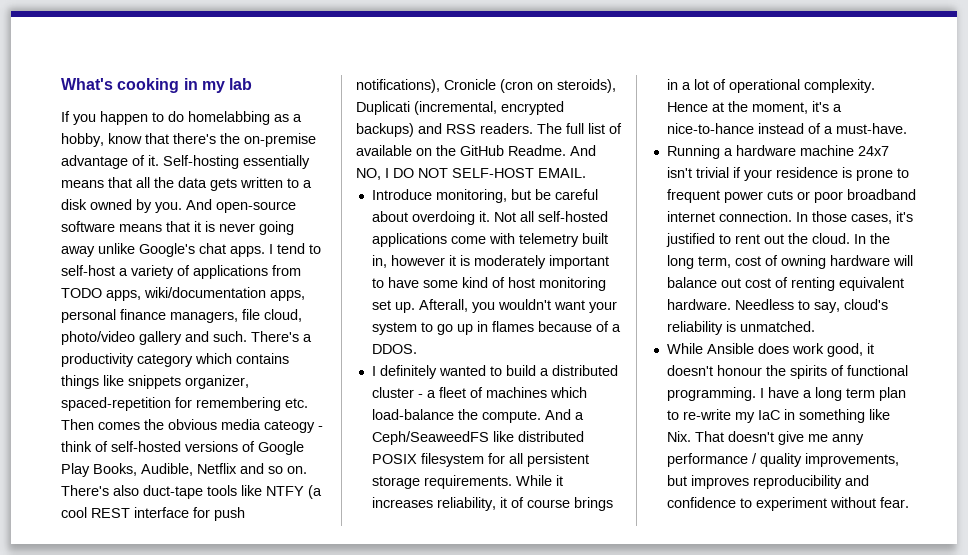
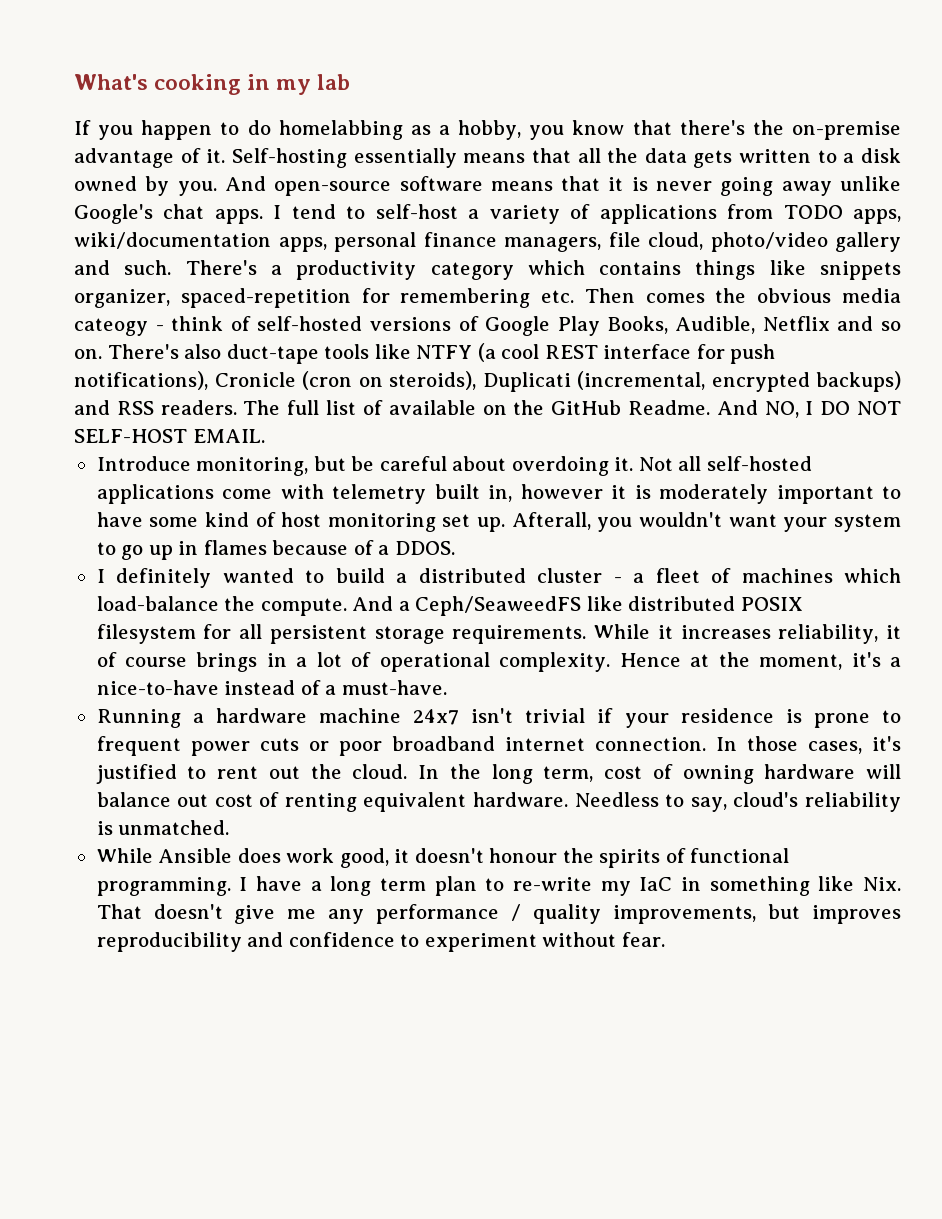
(104, 140) none -> [529,125,565,140] you
[666,123,754,134] nice-to-hance -> [96,680,219,695] nice-to-have
[831,434,864,445] anny -> [328,909,365,924] any

